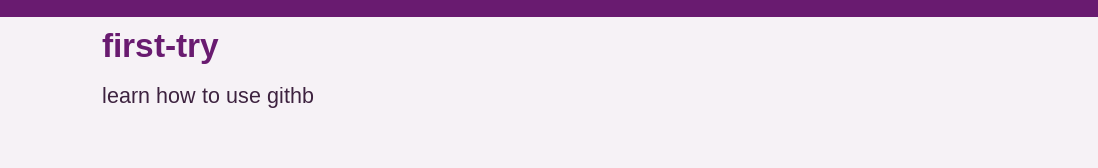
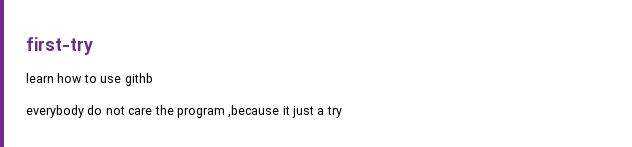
(314, 97) none -> [26,105,342,118] // everybody do not care the program ,because it just a try

